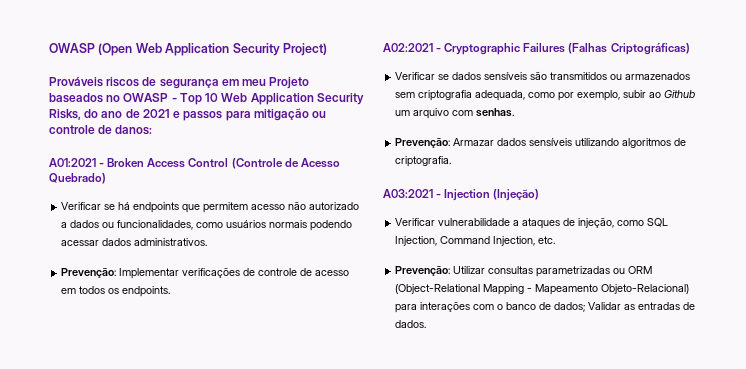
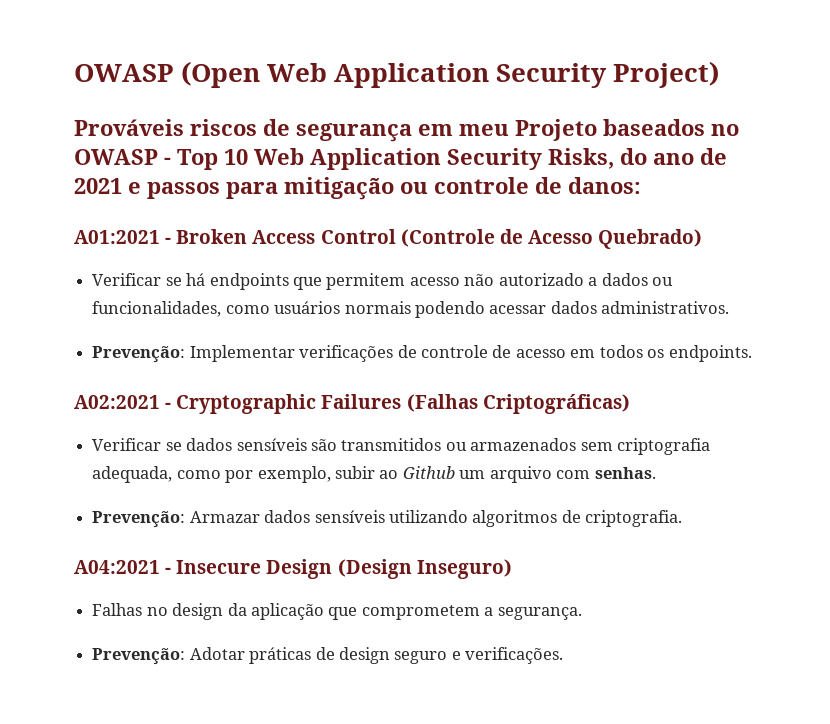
[383,189,540,201] [395,217,669,229] [395,236,556,246] [395,265,653,277] [395,284,690,295] [395,301,696,313] [395,320,427,328] A03:2021 - Injection (Injeção) // Verificar vulnerabilidade a ataques de injeção, como SQL Injection, Command Injection, etc. // Prevenção: Utilizar consultas parametrizadas ou ORM (Object-Relational Mapping - Mapeamento Objeto-Relacional) para interações com o banco de dados; Validar as entradas de dados. -> [74,559,512,579] [92,603,582,620] [92,647,564,665] A04:2021 - Insecure Design (Design Inseguro) // Falhas no design da aplicação que comprometem a segurança. // Prevenção: Adotar práticas de design seguro e verificações.

